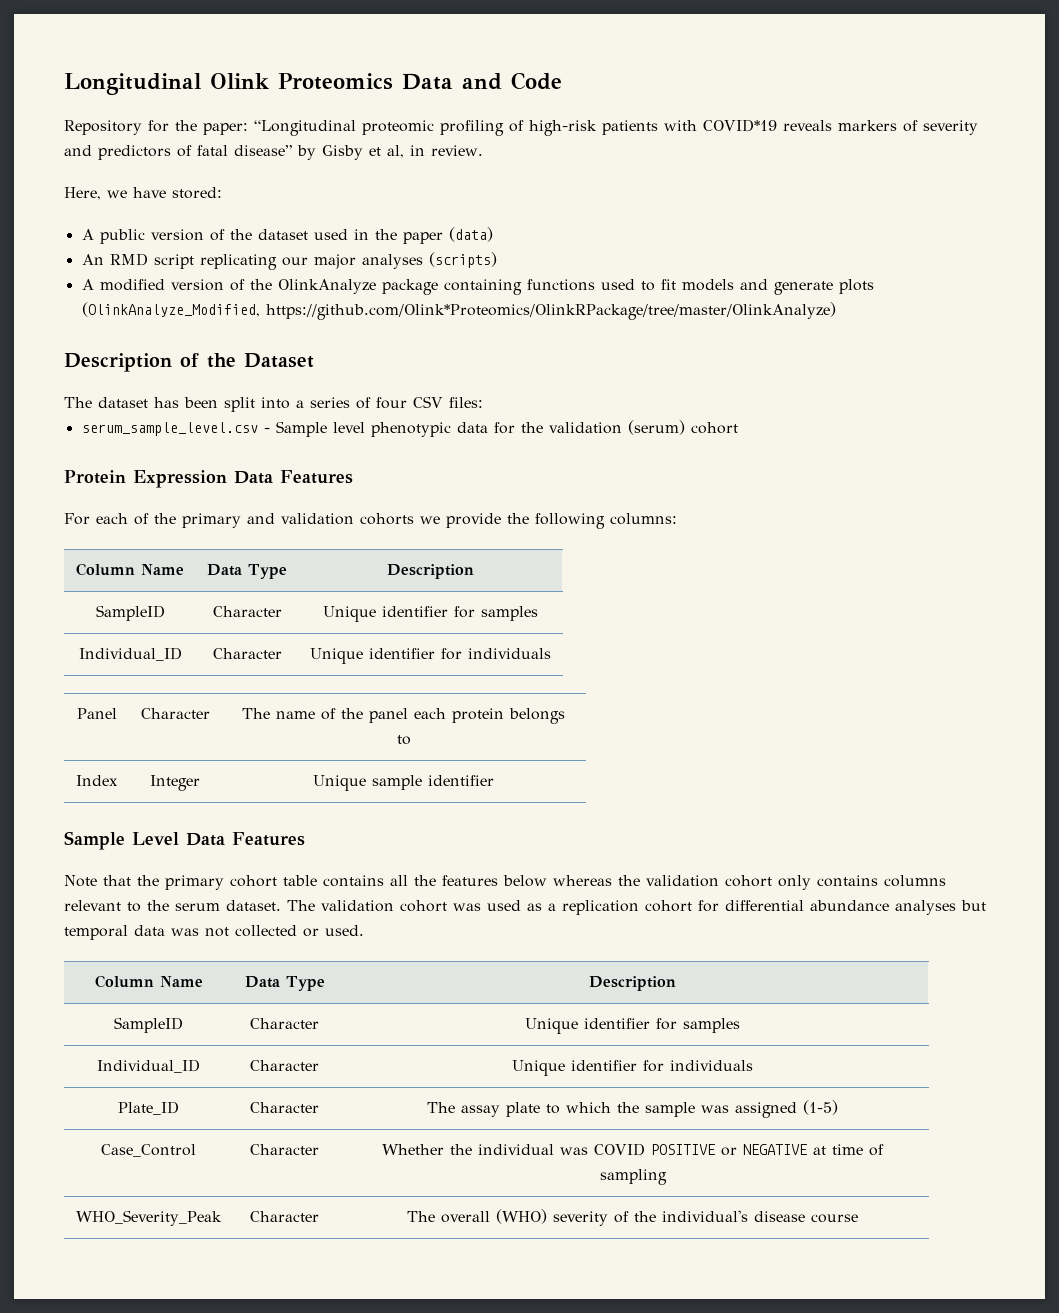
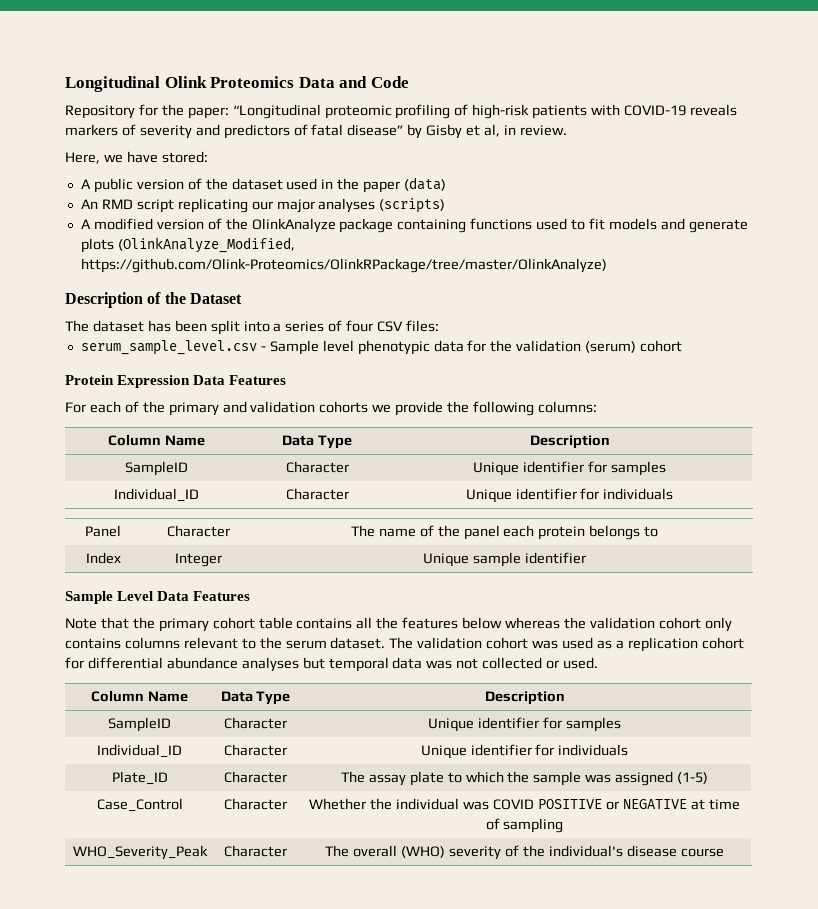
[703,119,777,132] COVID*19 -> [624,105,687,116] COVID-19
[265,302,836,320] https://github.com/Olink*Proteomics/OlinkRPackage/tree/master/OlinkAnalyze) -> [80,258,607,273] https://github.com/Olink-Proteomics/OlinkRPackage/tree/master/OlinkAnalyze)

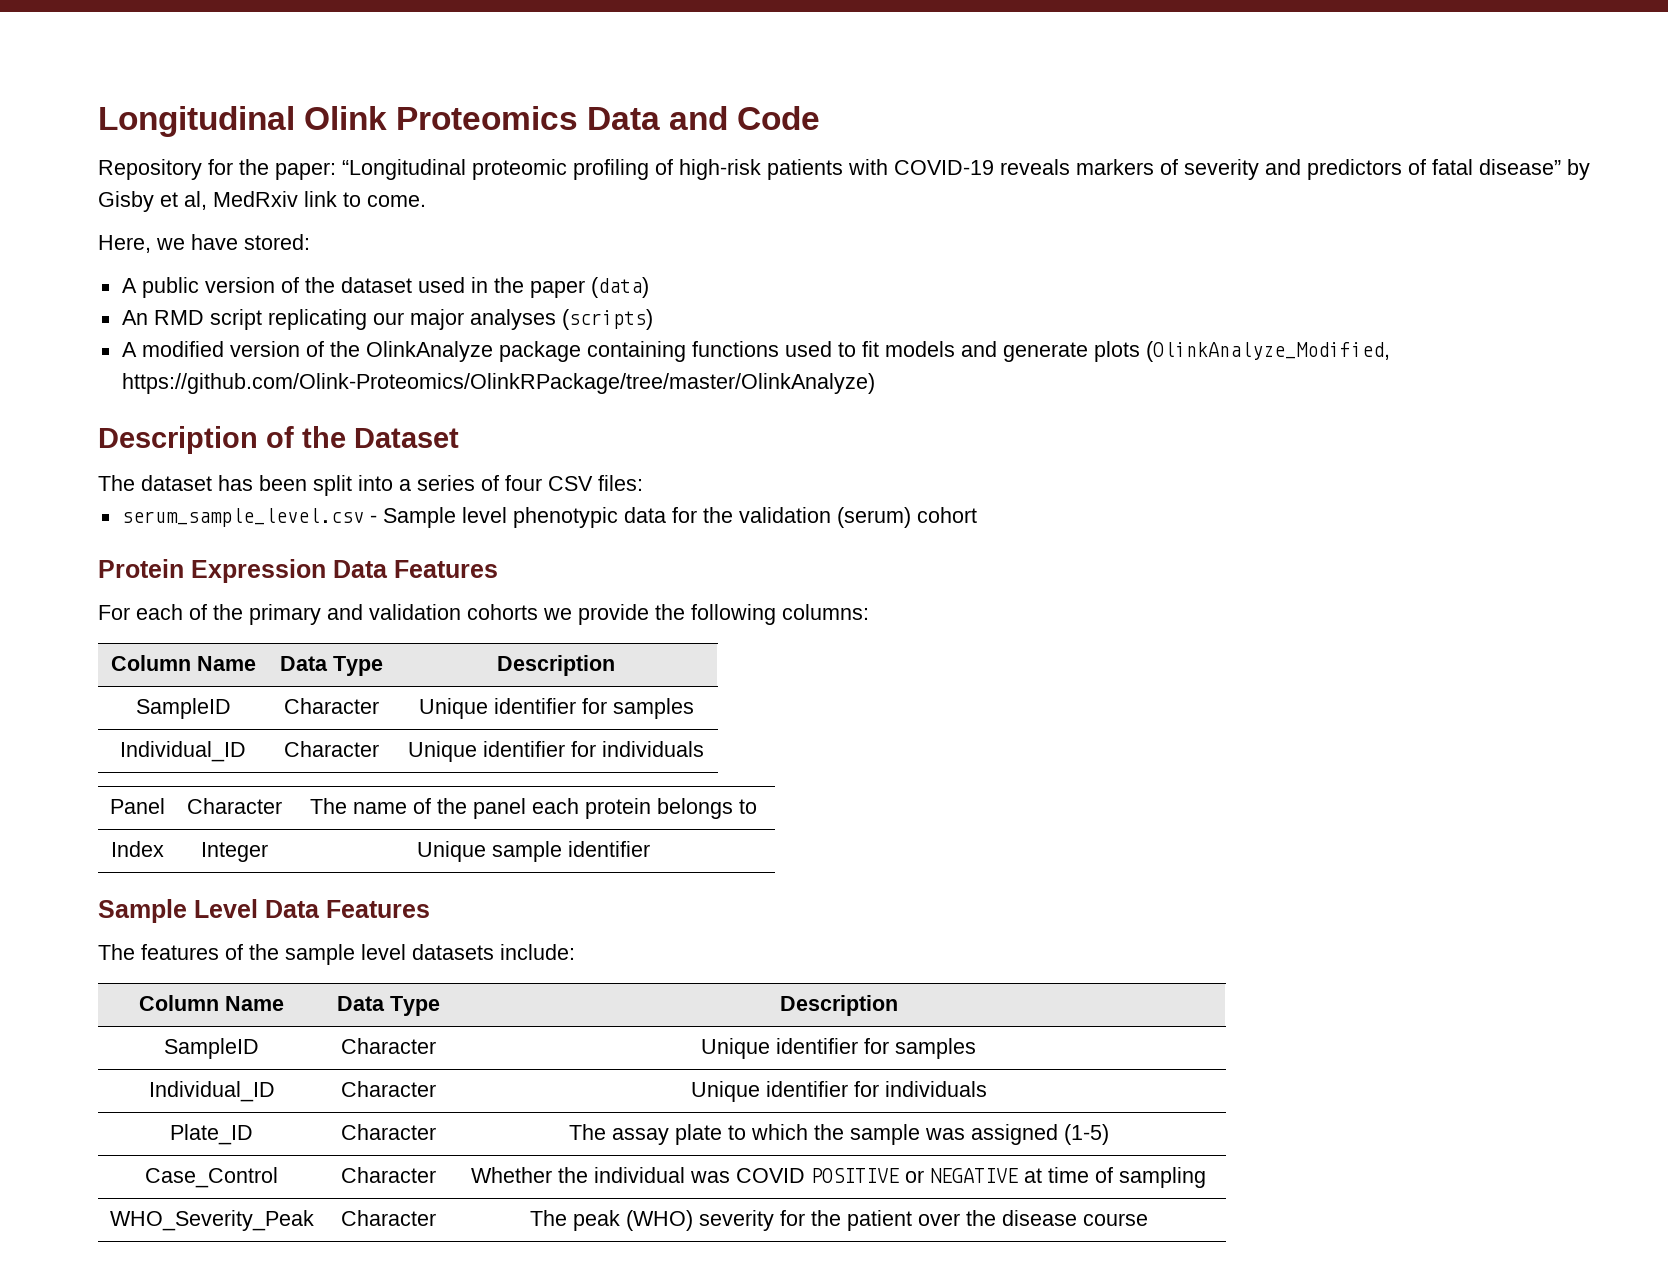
[503,125,567,136] in review. -> [213,191,426,207] MedRxiv link to come.
[65,617,732,632] [65,637,744,652] [65,657,599,672] Note that the primary cohort table contains all the features below whereas the validation cohort only contains columns relevant to the serum dataset. The validation cohort was used as a replication cohort for differential abundance analyses but temporal data was not collected or used. -> [98,944,575,965] The features of the sample level datasets include:
[353,845,398,857] overall -> [572,1210,620,1231] peak
[505,845,623,857] of the individual's -> [779,1210,996,1231] for the patient over the

